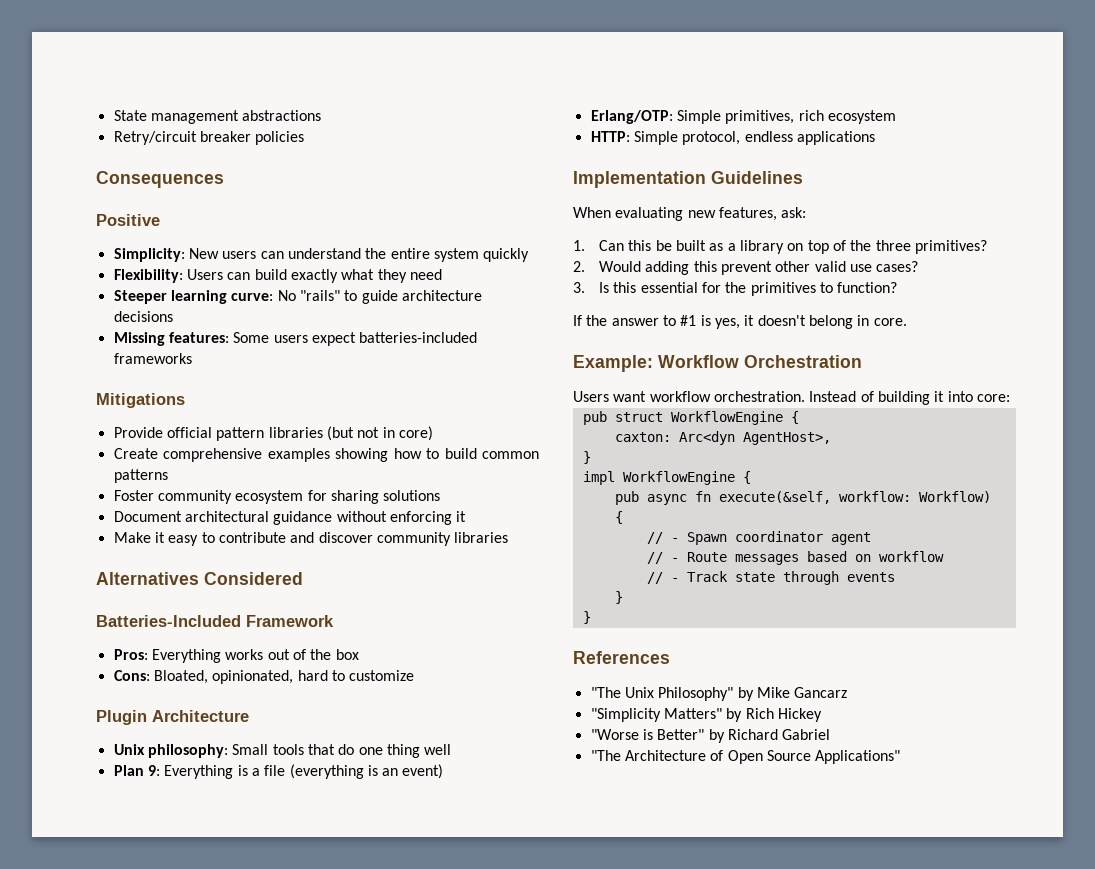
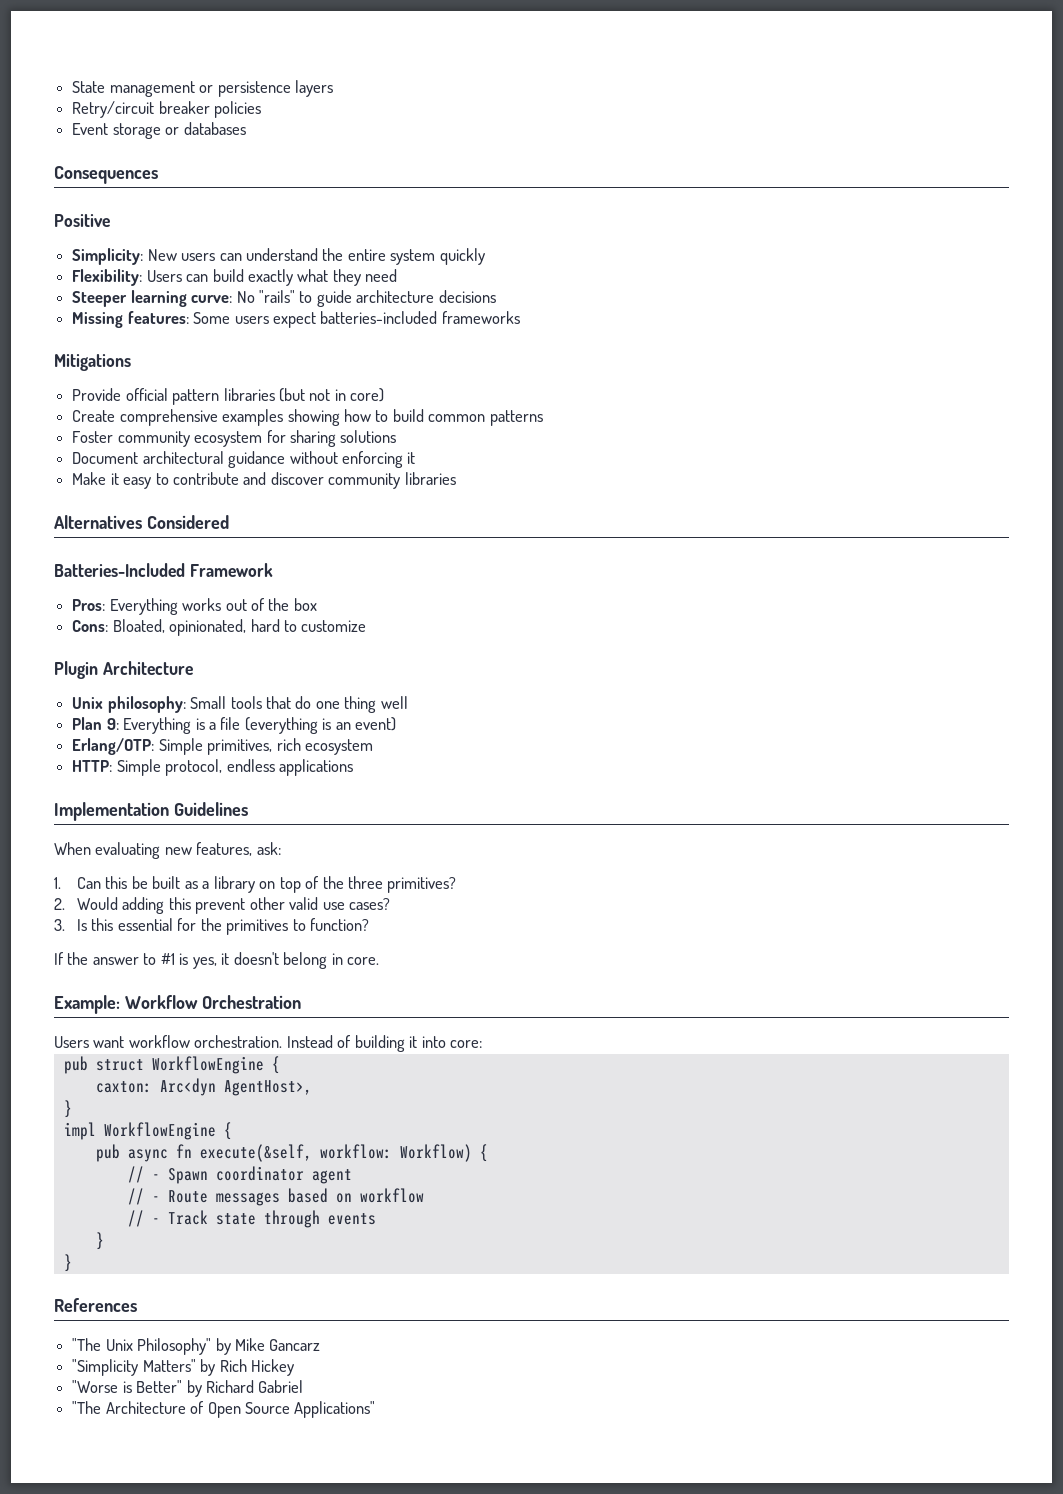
[242,110,322,121] abstractions -> [199,80,333,97] or persistence layers
(305, 138) none -> [72,122,246,139] // Event storage or databases

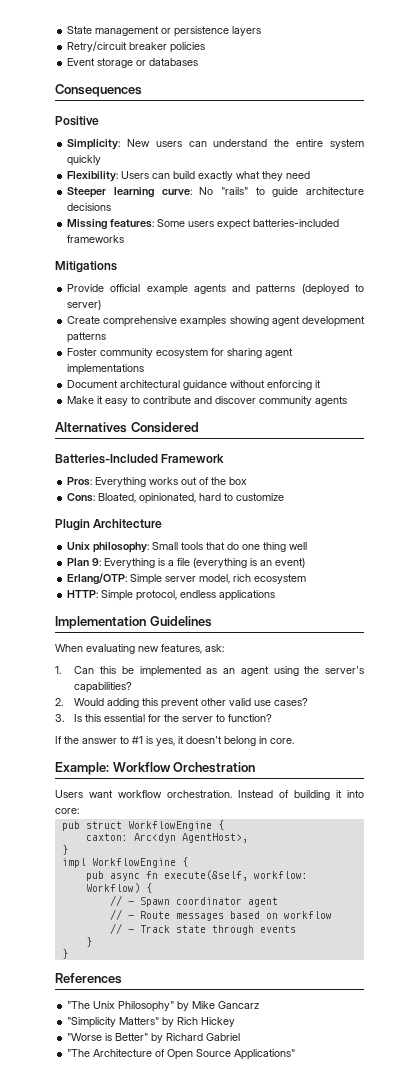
[172,388,385,405] pattern libraries (but not in core) -> [146,284,364,295] [67,300,102,310] example agents and patterns (deployed to server)
[343,409,486,422] how to build common -> [271,316,365,327] agent development
[340,430,397,443] solutions -> [265,348,294,358] [67,364,145,375] agent implementations
[404,472,456,485] libraries -> [315,396,348,406] agents
[207,739,273,755] primitives, -> [165,574,231,584] server model,
[152,876,457,893] built as a library on top of the three primitives? -> [139,666,364,677] [74,682,133,693] implemented as an agent using the server's capabilities?
[226,919,289,935] primitives -> [182,716,214,722] server

